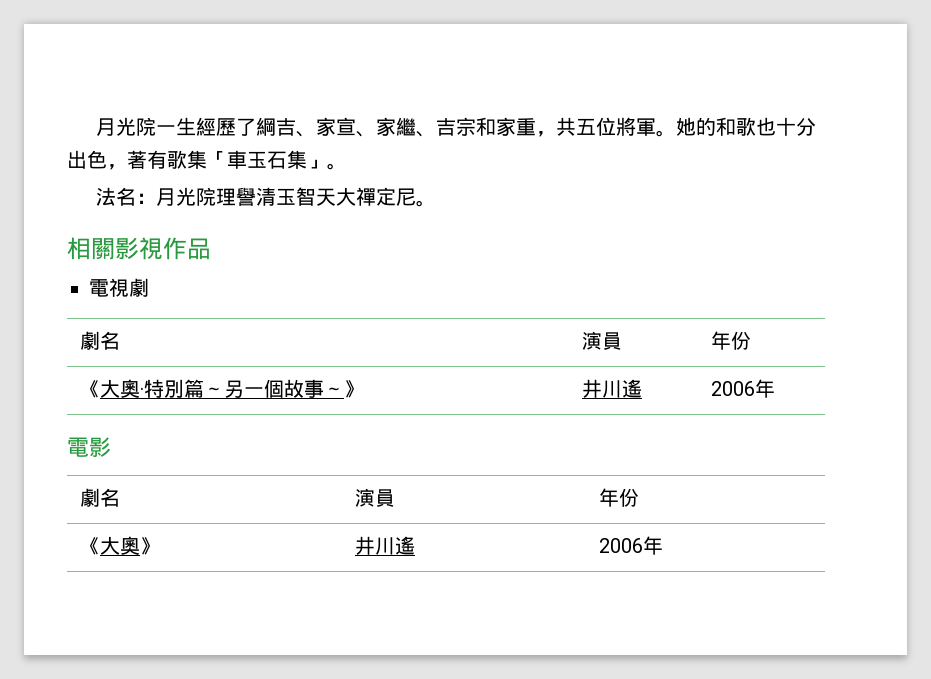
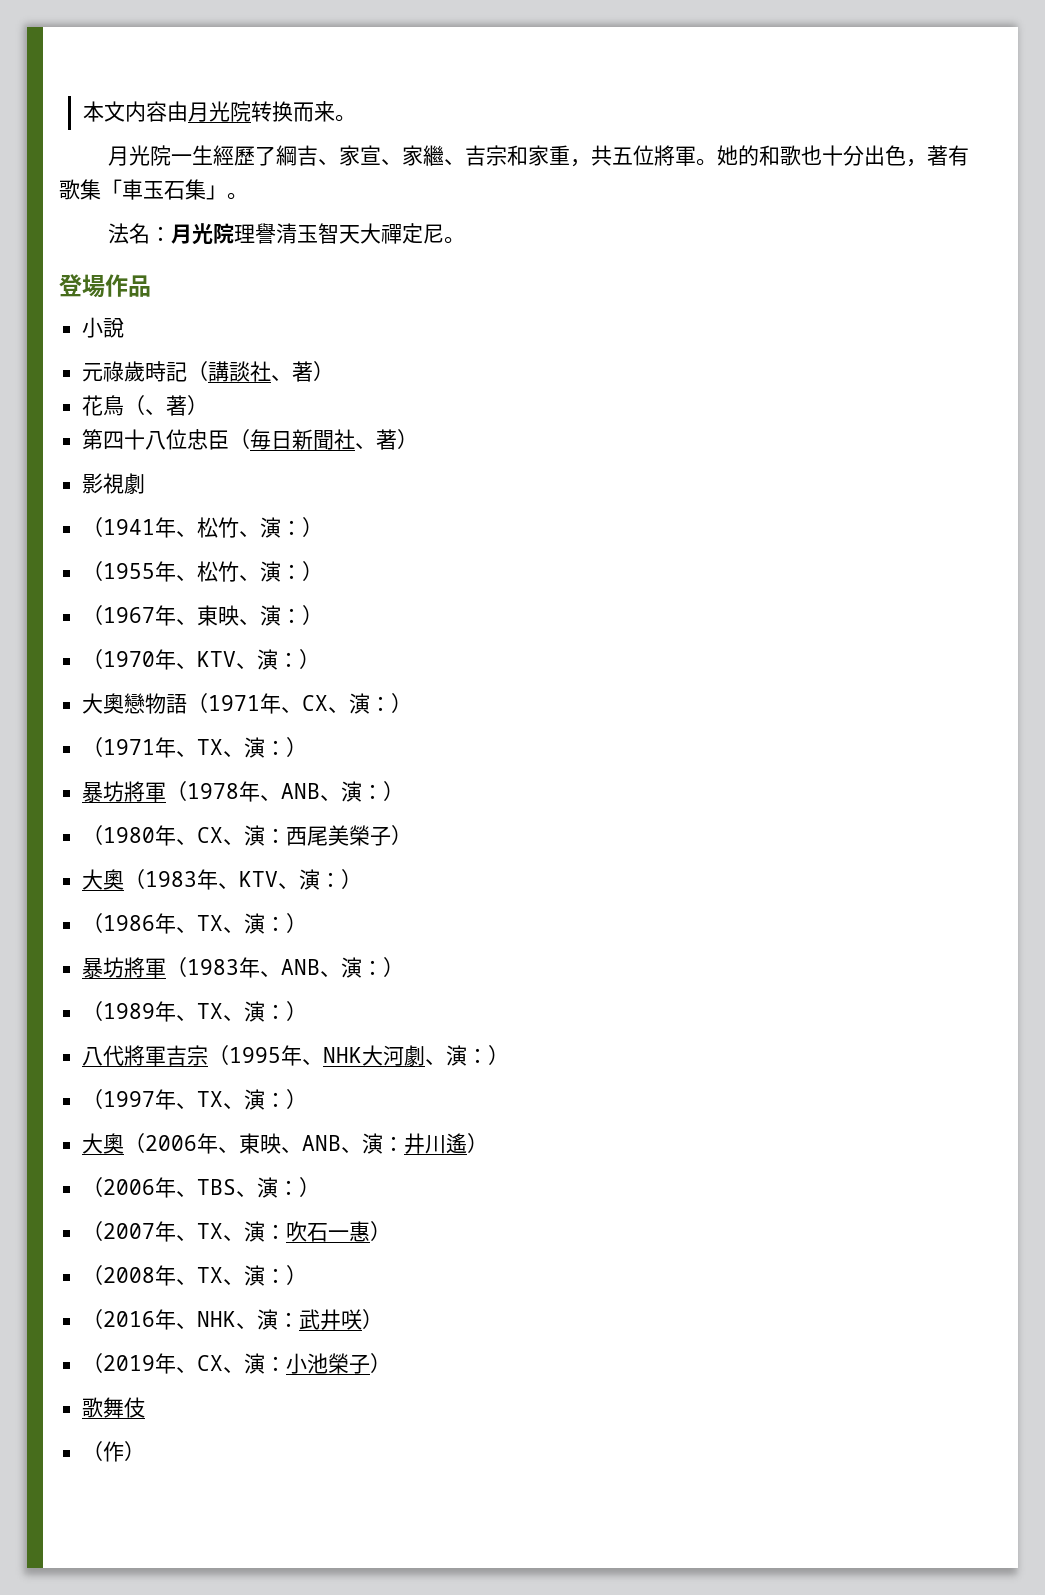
(96, 127) none -> [82,101,356,122] 本文内容由月光院转换而来。 //
[67,237,163,260] 相關影視 -> [59,274,105,298] 登場
[89,278,149,297] [80,331,121,350] [582,331,623,350] [711,331,752,350] [80,379,365,398] [582,379,643,398] [711,379,776,398] [67,437,111,457] [80,488,121,507] [355,488,396,507] [599,488,640,507] [80,536,161,555] [355,536,416,555] [599,536,664,555] 電視劇 // 劇名 | 演員 | 年份 // 《大奧·特別篇～另一個故事～》 | 井川遙 | 2006年 // 電影 // 劇名 | 演員 | 年份 // 《大奧》 | 井川遙 | 2006年 -> [82,317,125,338] [82,361,335,382] [82,395,209,416] [82,429,419,450] [82,473,146,494] [82,517,324,538] [82,561,324,582] [82,605,324,626] [82,649,321,670] [82,693,413,714] [82,737,308,758] [82,781,405,802] [82,825,413,846] [82,869,363,890] [82,913,308,934] [82,957,405,978] [82,1001,308,1022] [82,1045,510,1066] [82,1089,308,1110] [82,1133,489,1154] [82,1177,321,1198] [82,1221,392,1242] [82,1265,308,1286] [82,1309,384,1330] [82,1353,392,1374] [82,1397,146,1418] [82,1441,146,1462] 小說 // 元祿歲時記（講談社、著） // 花鳥（、著） // 第四十八位忠臣（毎日新聞社、著） // 影視劇 // （1941年、松竹、演：） // （1955年、松竹、演：） // （1967年、東映、演：） // （1970年、KTV、演：） // 大奧戀物語（1971年、CX、演：） // （1971年、TX、演：） // 暴坊將軍（1978年、ANB、演：） // （1980年、CX、演：西尾美榮子） // 大奧（1983年、KTV、演：） // （1986年、TX、演：） // 暴坊將軍（1983年、ANB、演：） // （1989年、TX、演：） // 八代將軍吉宗（1995年、NHK大河劇、演：） // （1997年、TX、演：） // 大奧（2006年、東映、ANB、演：井川遙） // （2006年、TBS、演：） // （2007年、TX、演：吹石一惠） // （2008年、TX、演：） // （2016年、NHK、演：武井咲） // （2019年、CX、演：小池榮子） // 歌舞伎 // （作）

